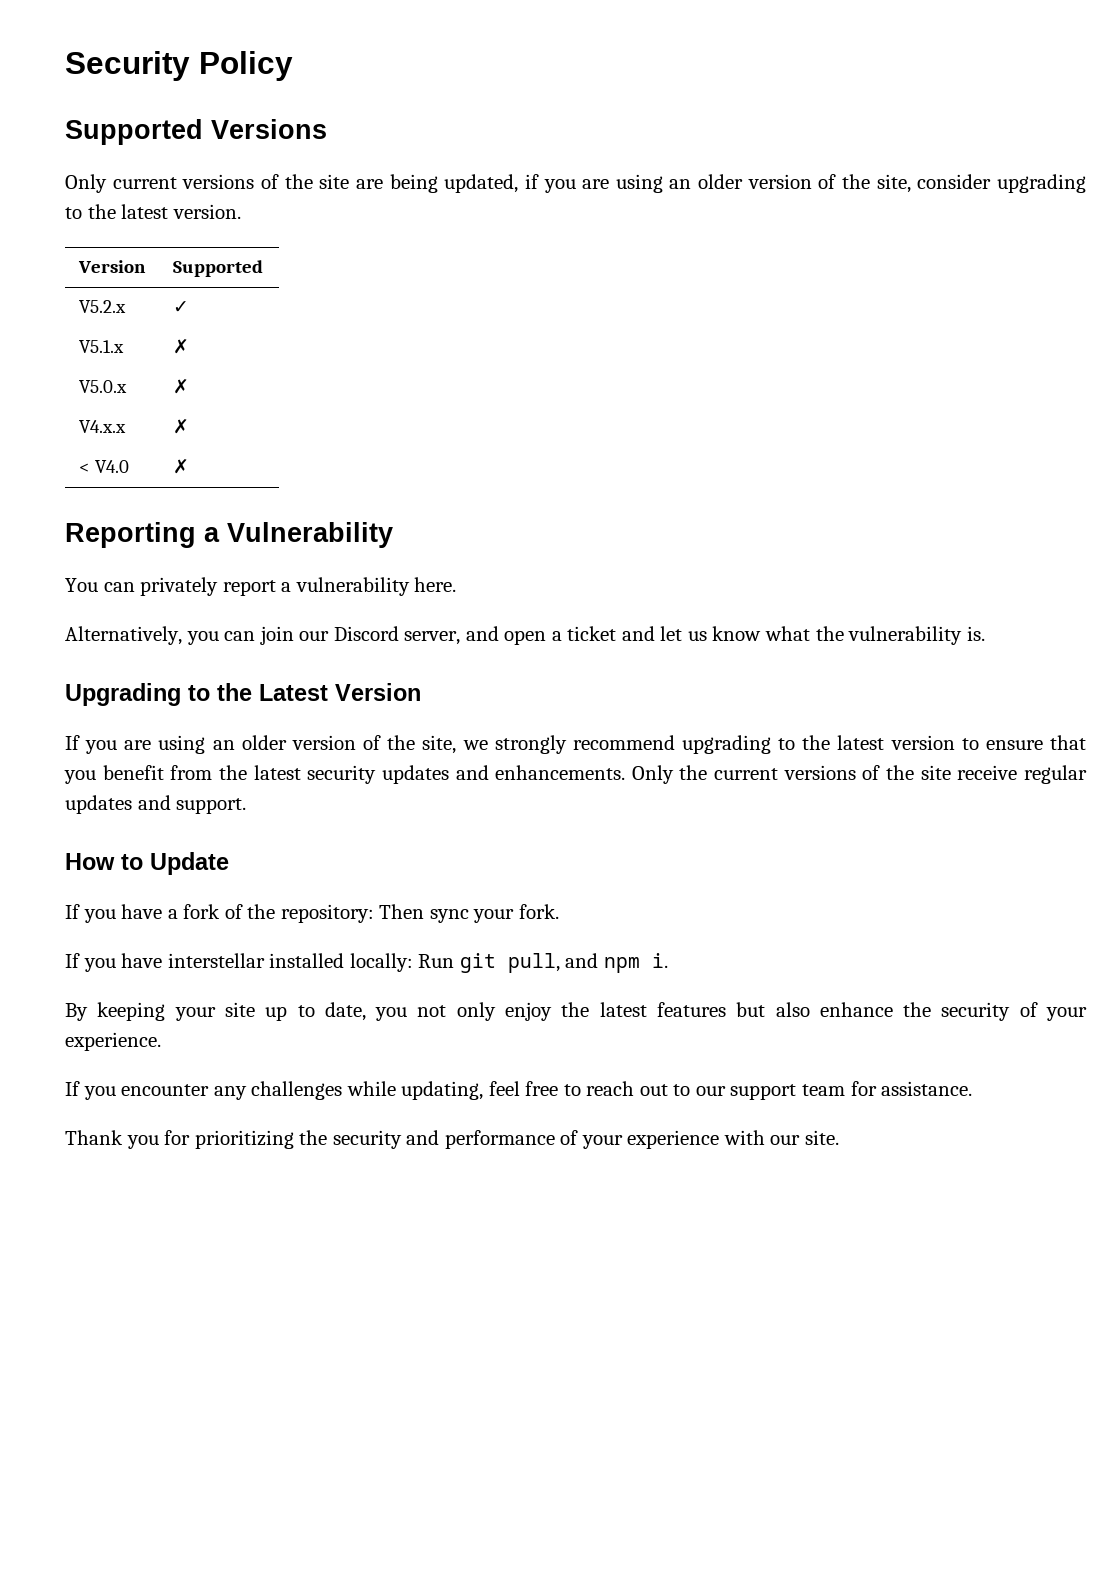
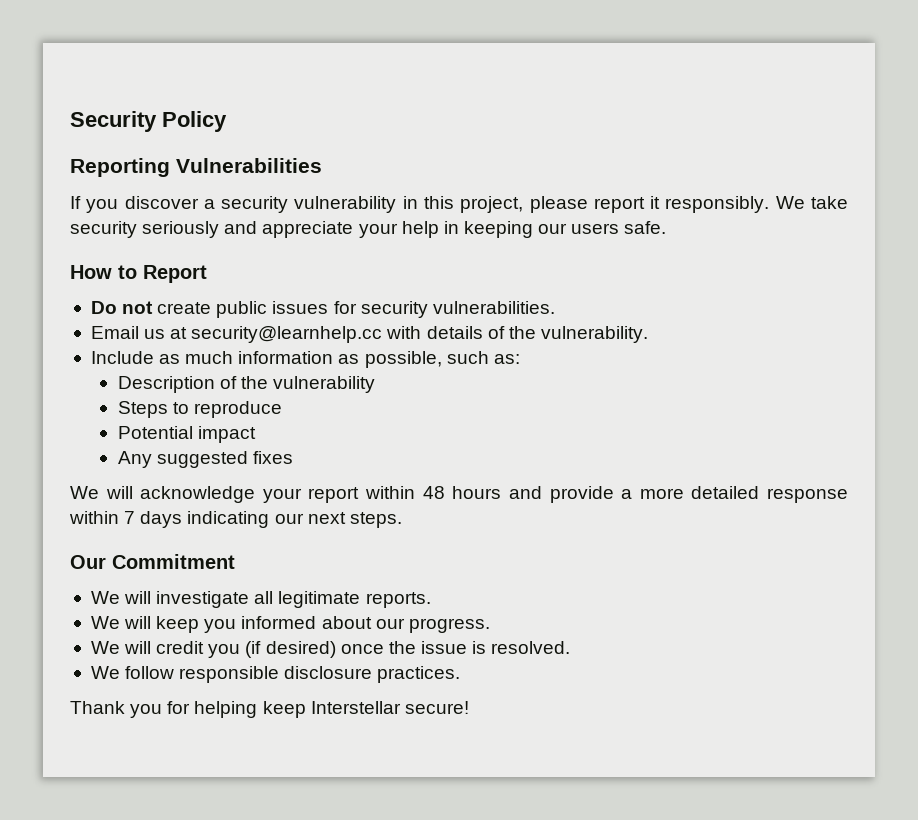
[65,119,327,145] [65,174,1086,193] [65,204,241,219] [77,260,146,273] [172,260,263,277] [78,300,126,313] [172,301,189,313] [78,340,124,353] [172,339,189,354] [78,380,127,393] [172,379,189,394] [78,420,126,433] [172,419,189,434] [78,460,129,473] [172,459,189,474] [65,522,393,548] [65,577,457,596] [65,626,985,645] [65,683,421,706] [65,735,1086,754] [64,765,1087,784] [65,795,247,814] [65,852,229,875] [65,904,559,923] [65,953,668,973] [65,1002,1087,1021] [65,1032,161,1051] [65,1081,973,1100] [65,1130,839,1149] Supported Versions // Only current versions of the site are being updated, if you are using an older version of the site, consider upgrading to the latest version. // Version | Supported // V5.2.x | ✓ // V5.1.x | ✗ // V5.0.x | ✗ // V4.x.x | ✗ // < V4.0 | ✗ // Reporting a Vulnerability // You can privately report a vulnerability here. // Alternatively, you can join our Discord server, and open a ticket and let us know what the vulnerability is. // Upgrading to the Latest Version // If you are using an older version of the site, we strongly recommend upgrading to the latest version to ensure that you benefit from the latest security updates and enhancements. Only the current versions of the site receive regular updates and support. // How to Update // If you have a fork of the repository: Then sync your fork. // If you have interstellar installed locally: Run git pull, and npm i. // By keeping your site up to date, you not only enjoy the latest features but also enhance the security of your experience. // If you encounter any challenges while updating, feel free to reach out to our support team for assistance. // Thank you for prioritizing the security and performance of your experience with our site. -> [70,158,322,177] [70,196,849,213] [70,221,667,238] [70,265,207,283] [90,301,555,318] [90,326,648,343] [90,351,520,368] [117,376,375,393] [117,401,282,418] [117,426,256,443] [117,451,293,468] [70,486,848,503] [69,511,402,528] [70,554,235,569] [90,591,431,608] [90,616,490,633] [90,641,571,658] [90,666,461,683] [70,701,469,718] Reporting Vulnerabilities // If you discover a security vulnerability in this project, please report it responsibly. We take security seriously and appreciate your help in keeping our users safe. // How to Report // Do not create public issues for security vulnerabilities. // Email us at security@learnhelp.cc with details of the vulnerability. // Include as much information as possible, such as: // Description of the vulnerability // Steps to reproduce // Potential impact // Any suggested fixes // We will acknowledge your report within 48 hours and provide a more detailed response within 7 days indicating our next steps. // Our Commitment // We will investigate all legitimate reports. // We will keep you informed about our progress. // We will credit you (if desired) once the issue is resolved. // We follow responsible disclosure practices. // Thank you for helping keep Interstellar secure!

